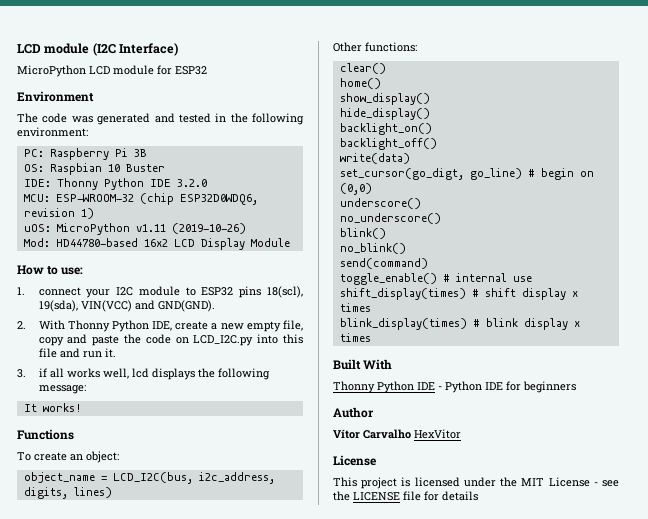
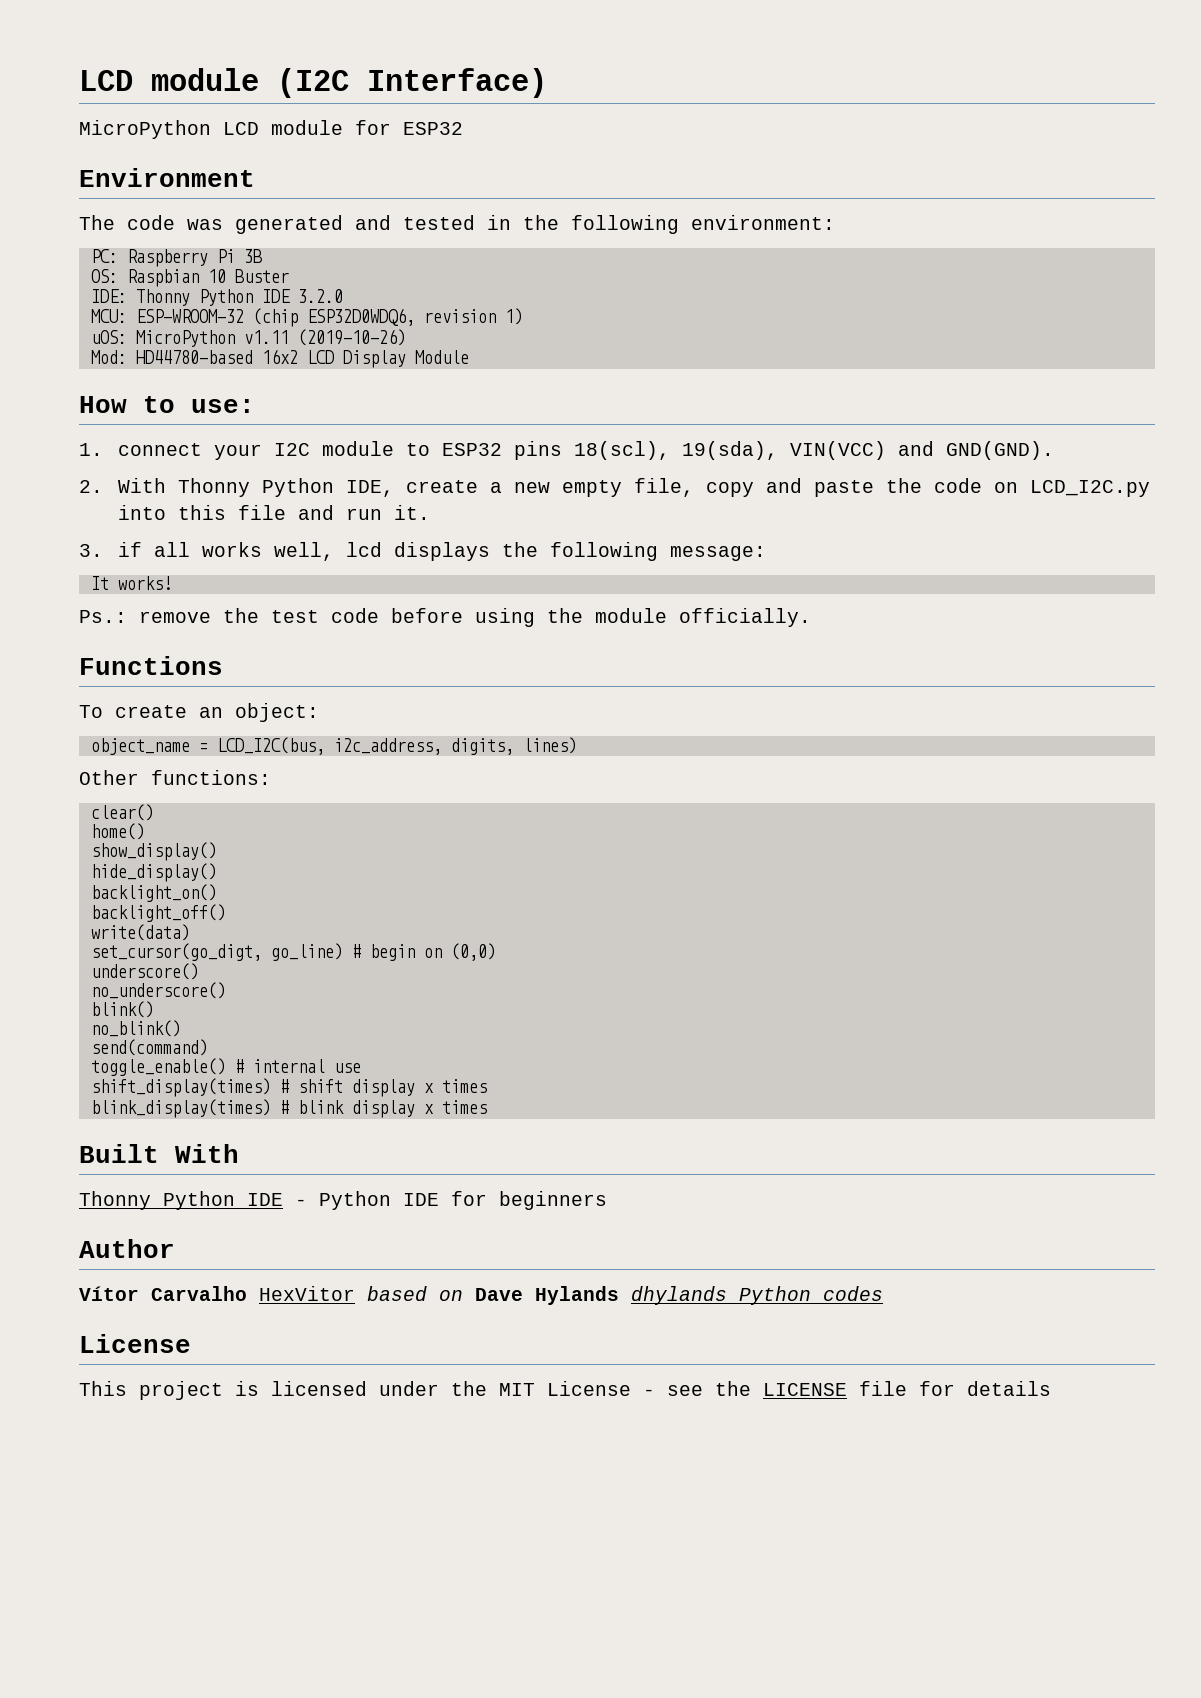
(82, 407) none -> [79,608,811,627] // Ps.: remove the test code before using the module officially.
(461, 434) none -> [367,1286,883,1305] based on Dave Hylands dhylands Python codes

